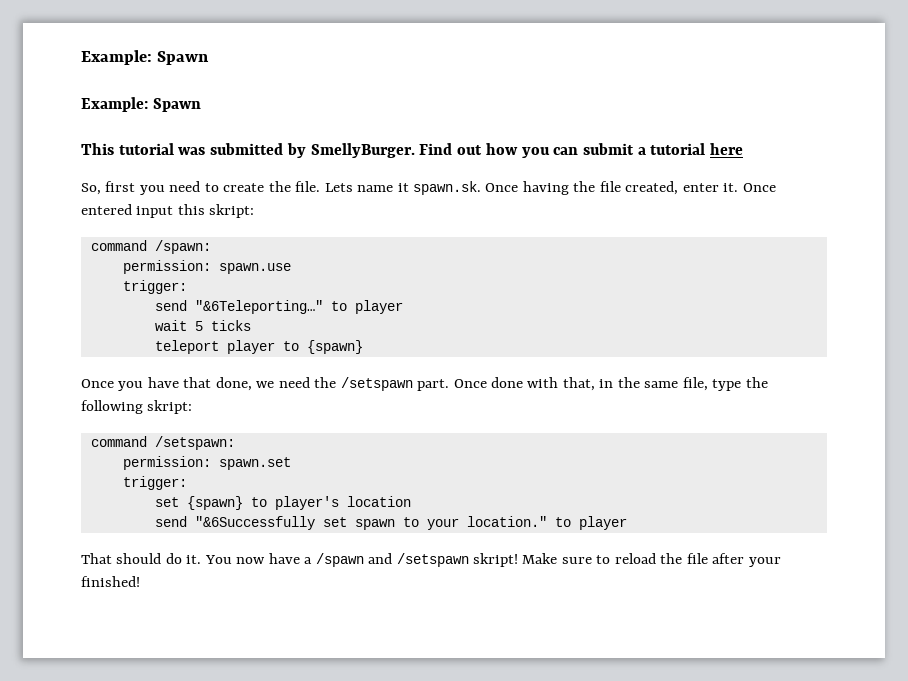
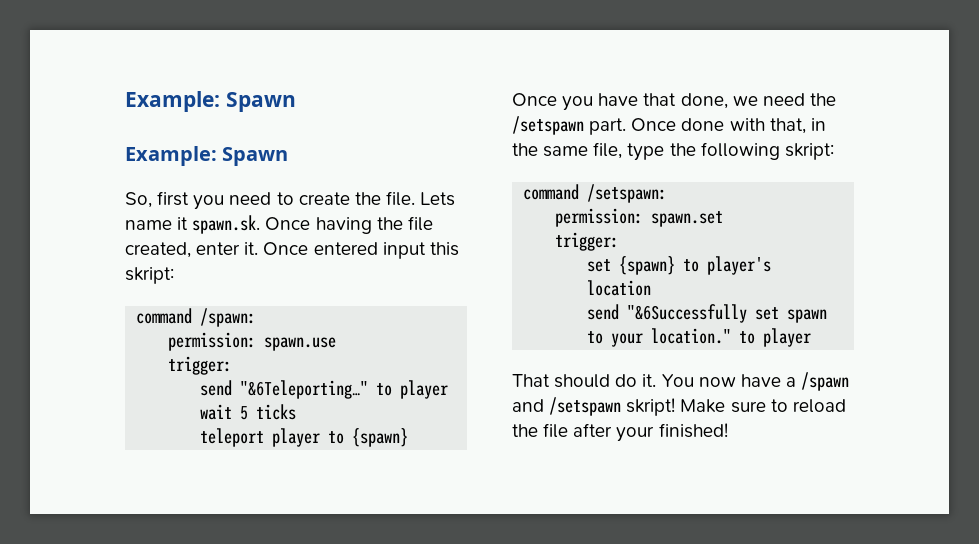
[81,143,744,158] // This tutorial was submitted by SmellyBurger. Find out how you can submit a tutorial here -> (289, 156) none

